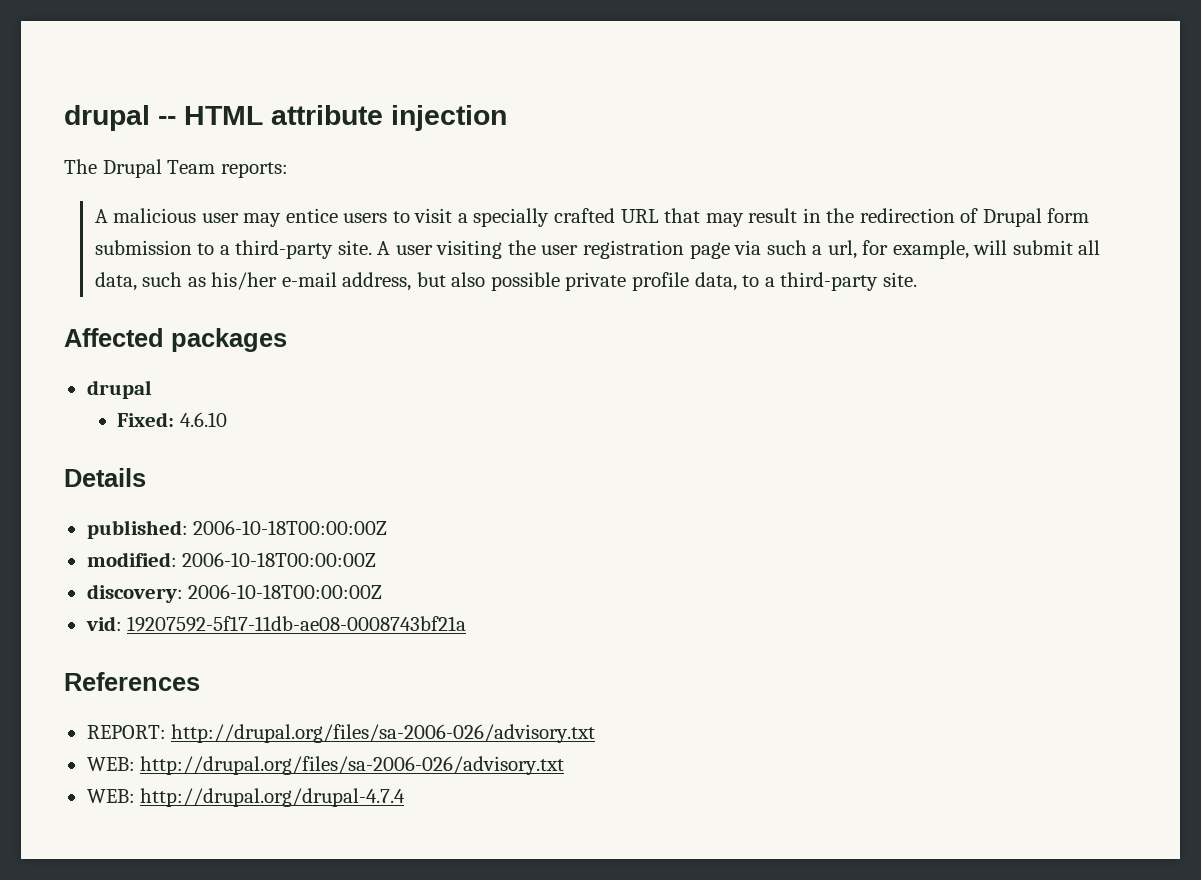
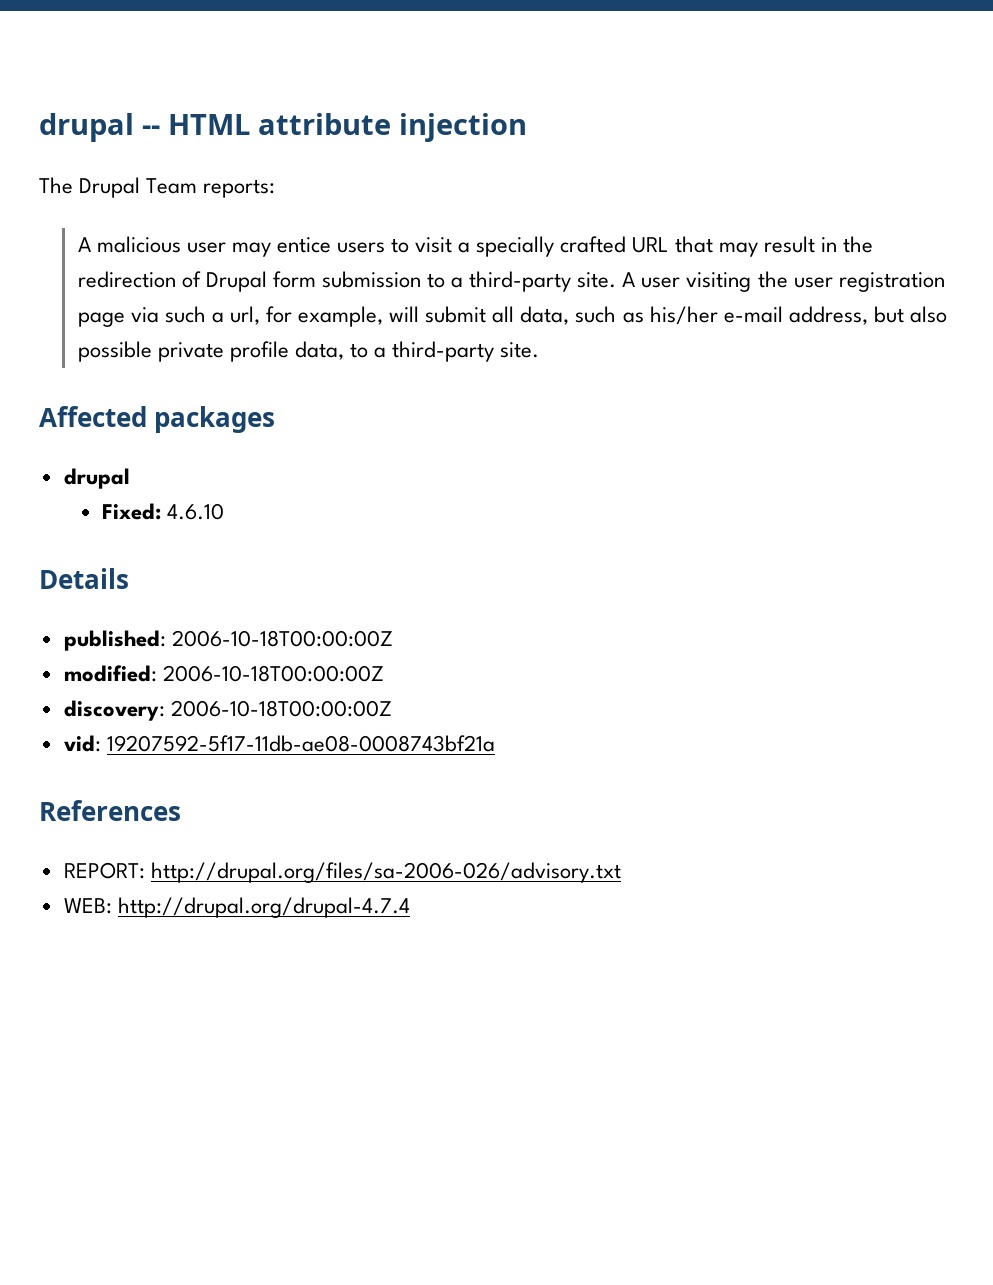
[86,756,565,775] // WEB: http://drupal.org/files/sa-2006-026/advisory.txt -> (621, 872) none

